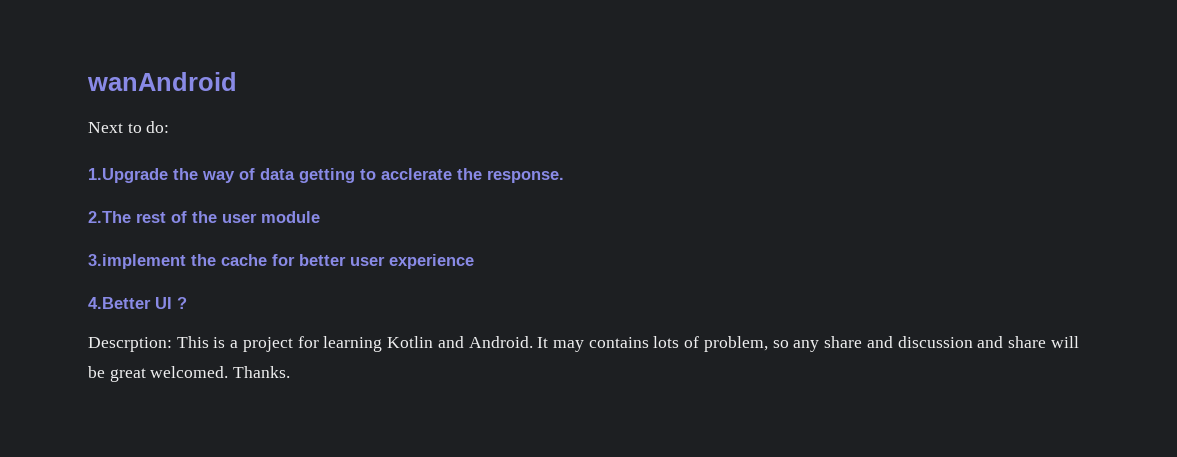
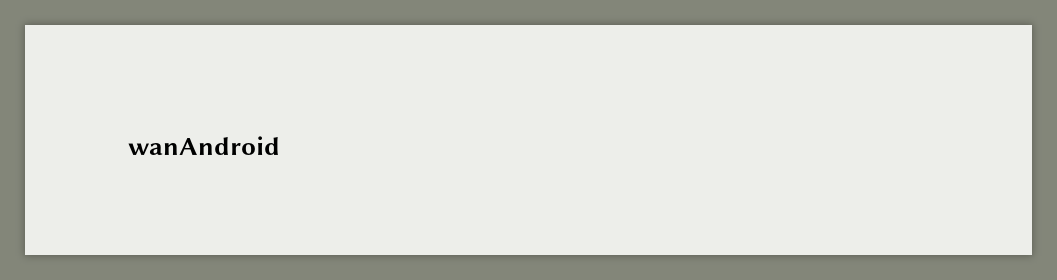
[88,121,170,133] [88,168,564,183] [88,211,320,223] [88,254,474,269] [88,297,187,309] [88,336,1079,352] [88,366,291,382] // Next to do: // 1.Upgrade the way of data getting to acclerate the response. // 2.The rest of the user module // 3.implement the cache for better user experience // 4.Better UI ? // Descrption: This is a project for learning Kotlin and Android. It may contains lots of problem, so any share and discussion and share will be great welcomed. Thanks. -> (280, 145) none

